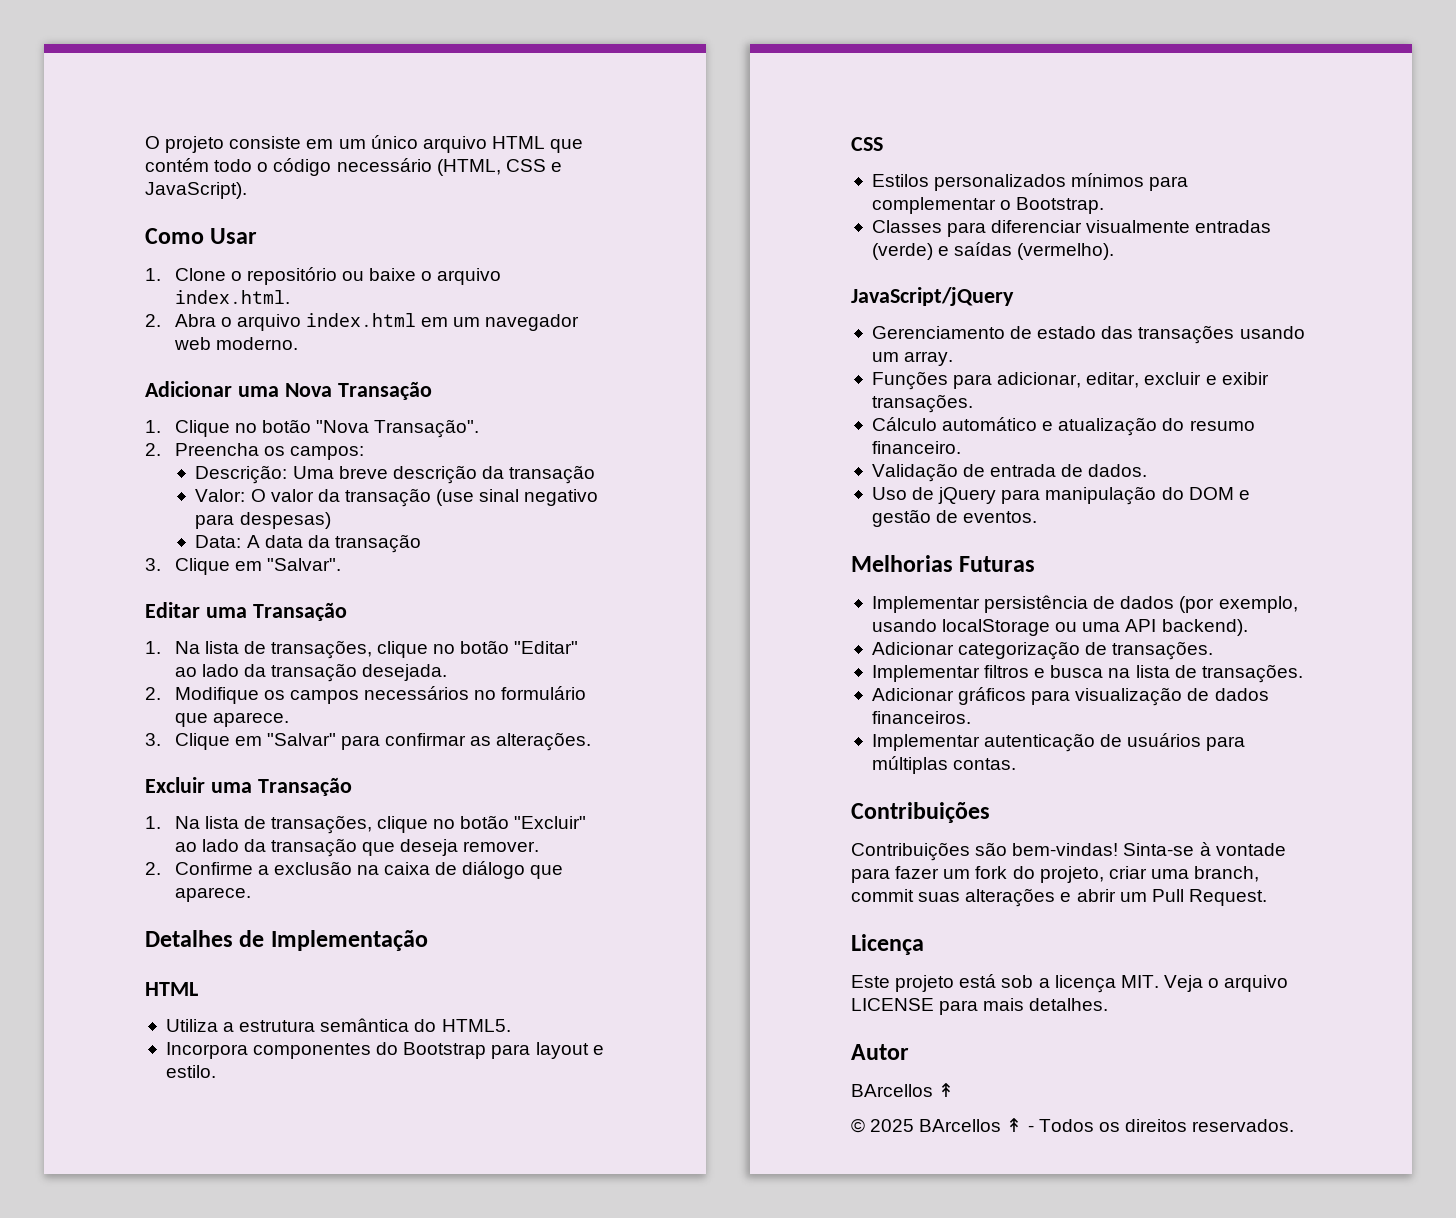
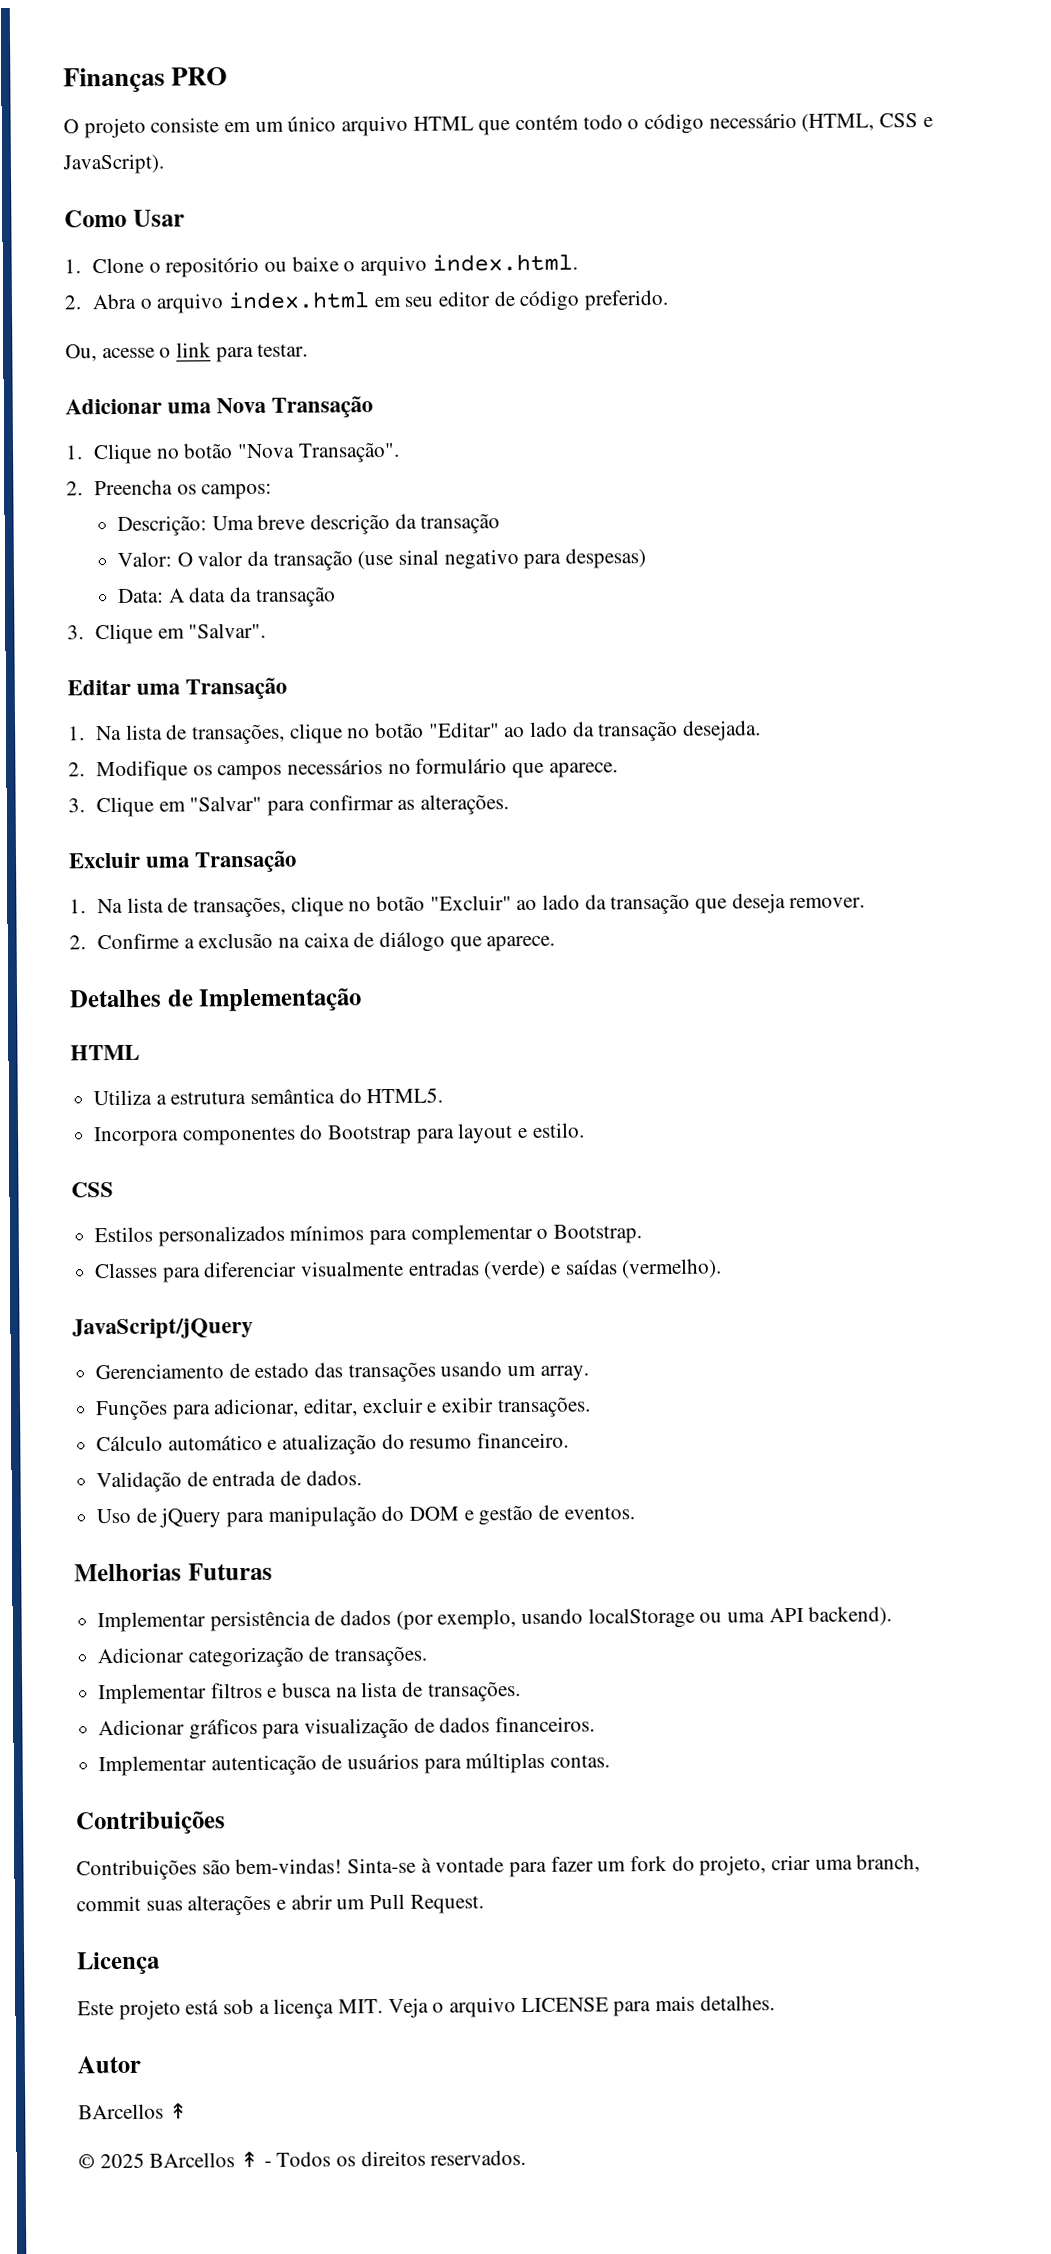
(145, 142) none -> [63,67,229,93] Finanças PRO //
[453,314,580,331] [173,337,298,350] um navegador web moderno. -> [404,289,669,312] [65,342,309,363] seu editor de código preferido. // Ou, acesse o link para testar.

